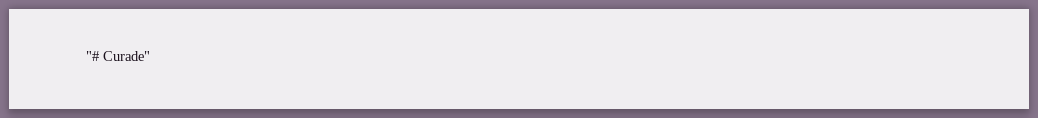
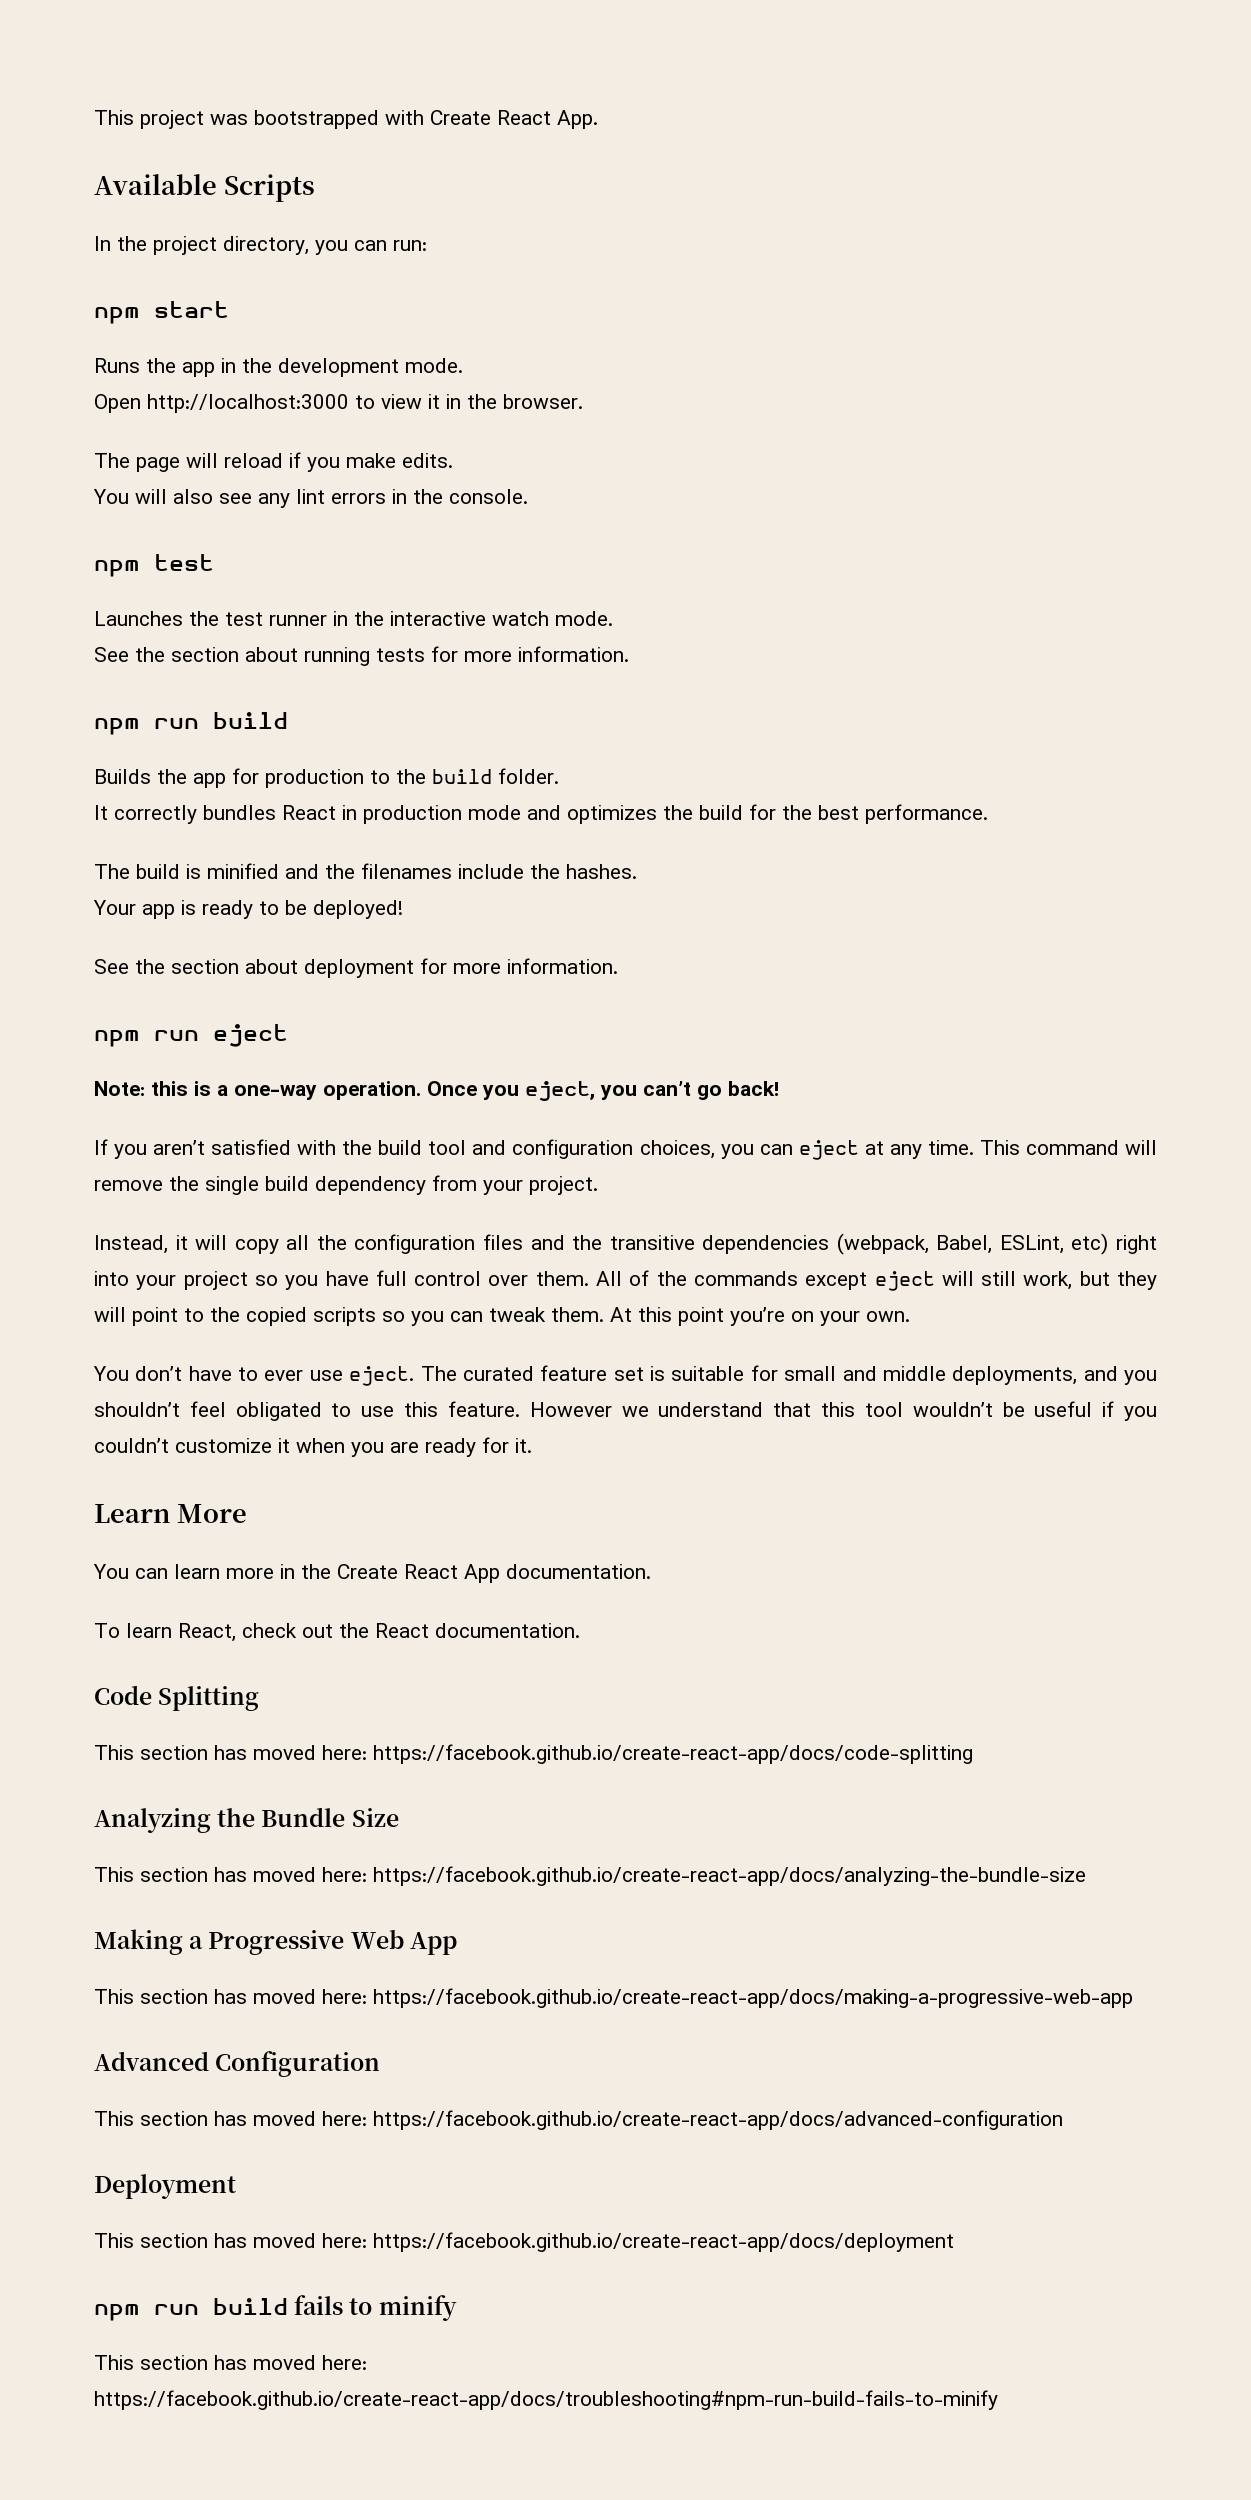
[86,51,150,61] "# Curade" -> [94,110,598,129] [94,174,315,202] [94,236,427,255] [94,301,229,324] [94,358,463,377] [94,394,583,413] [94,452,453,472] [93,489,528,508] [94,554,214,577] [94,611,613,626] [94,646,629,666] [94,712,288,735] [94,768,559,788] [94,804,988,824] [94,863,637,879] [93,900,403,919] [94,958,618,978] [94,1024,288,1047] [94,1081,779,1101] [94,1139,1158,1160] [94,1175,598,1195] [94,1233,1157,1255] [94,1270,1157,1291] [94,1307,910,1326] [93,1365,1157,1386] [94,1401,1158,1421] [94,1437,532,1457] [94,1504,247,1523] [93,1564,651,1583] [94,1623,580,1642] [94,1685,260,1711] [94,1744,973,1764] [94,1807,399,1833] [94,1866,1086,1886] [94,1929,457,1955] [94,1988,1133,2008] [94,2051,381,2077] [94,2110,1063,2130] [94,2174,236,2199] [94,2232,954,2252] [94,2295,457,2321] [94,2355,367,2370] [94,2390,998,2410] This project was bootstrapped with Create React App. // Available Scripts // In the project directory, you can run: // npm start // Runs the app in the development mode. // Open http://localhost:3000 to view it in the browser. // The page will reload if you make edits. // You will also see any lint errors in the console. // npm test // Launches the test runner in the interactive watch mode. // See the section about running tests for more information. // npm run build // Builds the app for production to the build folder. // It correctly bundles React in production mode and optimizes the build for the best performance. // The build is minified and the filenames include the hashes. // Your app is ready to be deployed! // See the section about deployment for more information. // npm run eject // Note: this is a one-way operation. Once you eject, you can’t go back! // If you aren’t satisfied with the build tool and configuration choices, you can eject at any time. This command will remove the single build dependency from your project. // Instead, it will copy all the configuration files and the transitive dependencies (webpack, Babel, ESLint, etc) right into your project so you have full control over them. All of the commands except eject will still work, but they will point to the copied scripts so you can tweak them. At this point you’re on your own. // You don’t have to ever use eject. The curated feature set is suitable for small and middle deployments, and you shouldn’t feel obligated to use this feature. However we understand that this tool wouldn’t be useful if you couldn’t customize it when you are ready for it. // Learn More // You can learn more in the Create React App documentation. // To learn React, check out the React documentation. // Code Splitting // This section has moved here: https://facebook.github.io/create-react-app/docs/code-splitting // Analyzing the Bundle Size // This section has moved here: https://facebook.github.io/create-react-app/docs/analyzing-the-bundle-size // Making a Progressive Web App // This section has moved here: https://facebook.github.io/create-react-app/docs/making-a-progressive-web-app // Advanced Configuration // This section has moved here: https://facebook.github.io/create-react-app/docs/advanced-configuration // Deployment // This section has moved here: https://facebook.github.io/create-react-app/docs/deployment // npm run build fails to minify // This section has moved here: https://facebook.github.io/create-react-app/docs/troubleshooting#npm-run-build-fails-to-minify

